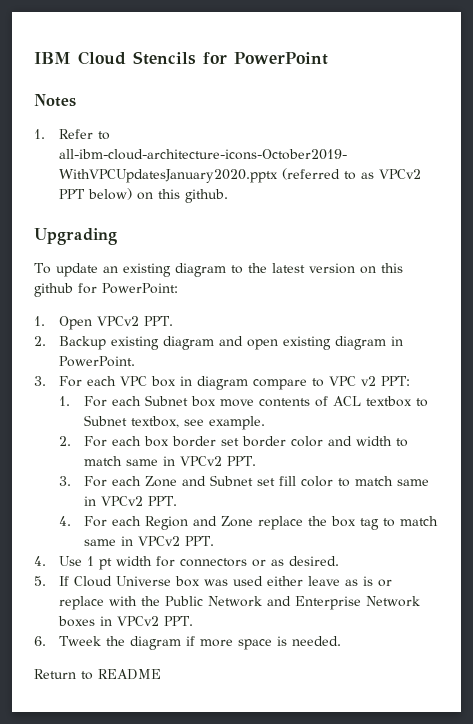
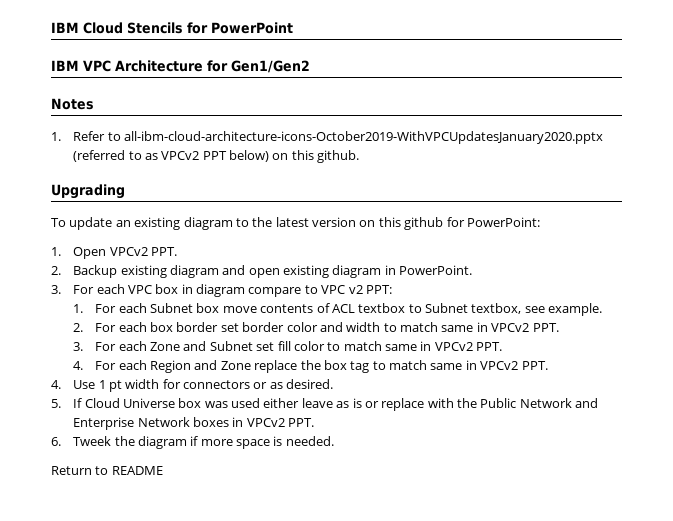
(328, 58) none -> [51,60,310,73] // IBM VPC Architecture for Gen1/Gen2

